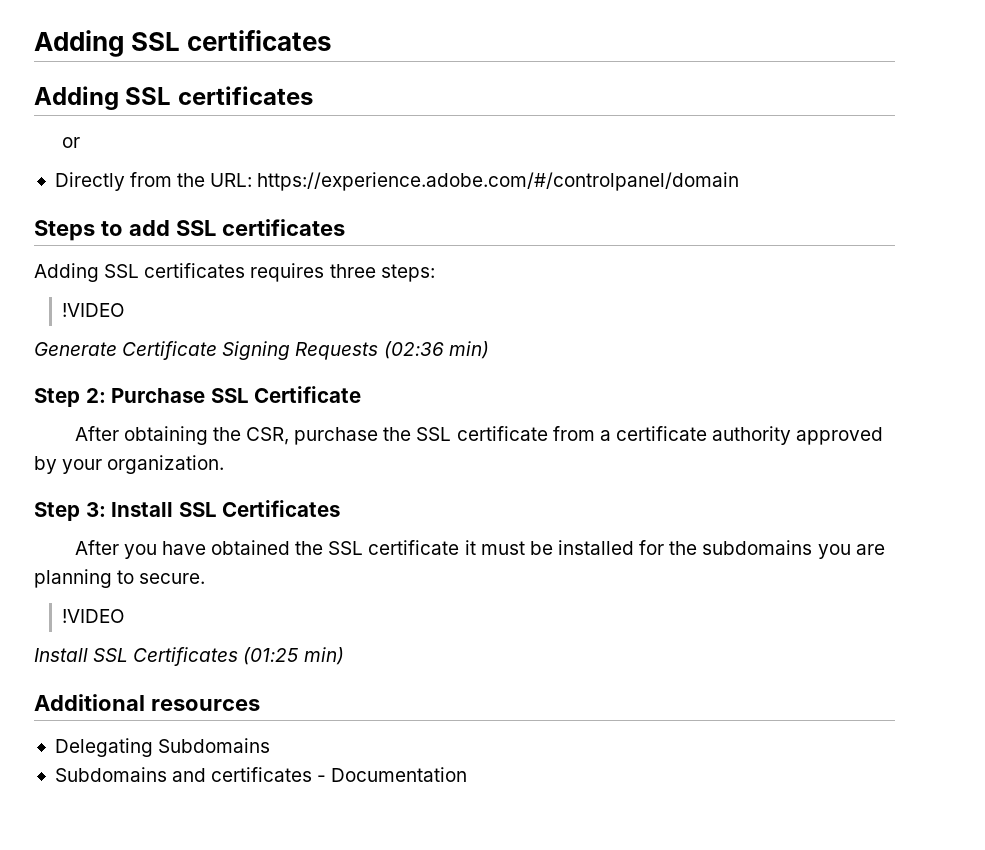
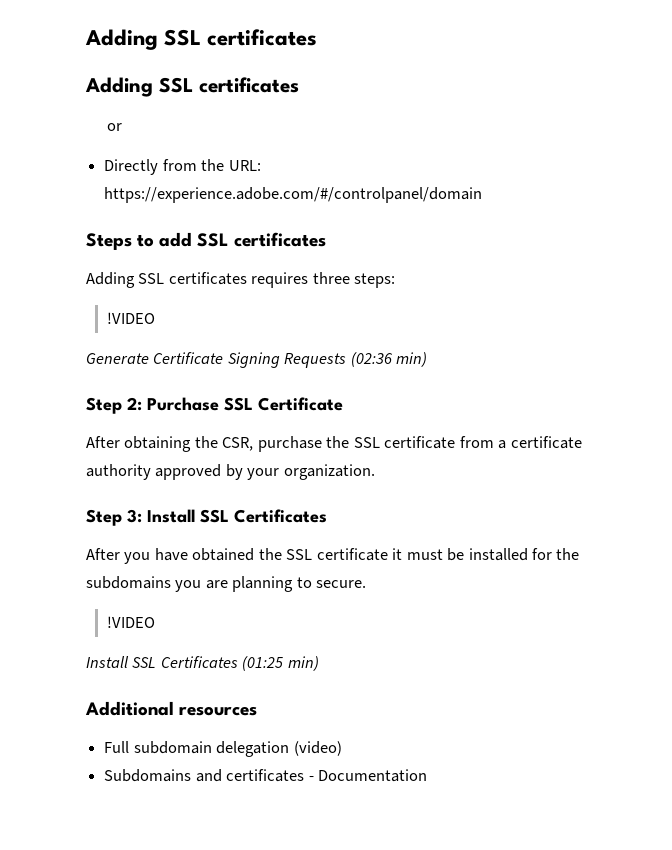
[54,738,271,757] Delegating Subdomains -> [104,741,342,757] Full subdomain delegation (video)

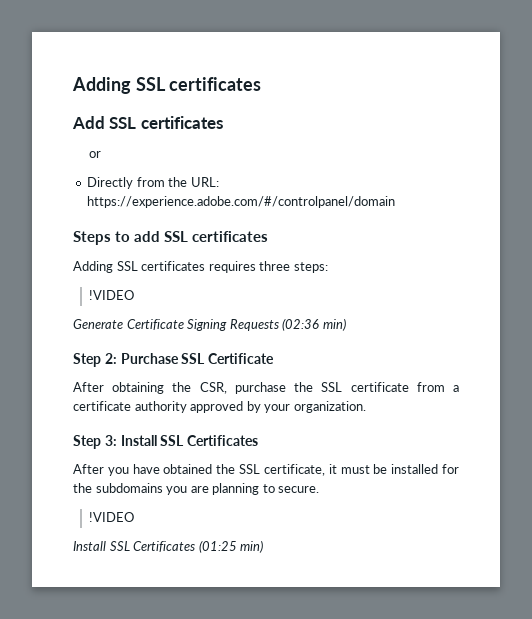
[85,29,318,50] [85,77,153,97] Adding SSL certificates // Adding -> [72,77,262,94] [72,116,105,129] Adding SSL certificates // Add
[316,548,388,561] certificate -> [263,464,325,476] certificate,
[85,701,258,716] [104,741,342,757] [104,769,427,782] // Additional resources // Full subdomain delegation (video) // Subdomains and certificates - Documentation -> (264, 546) none

